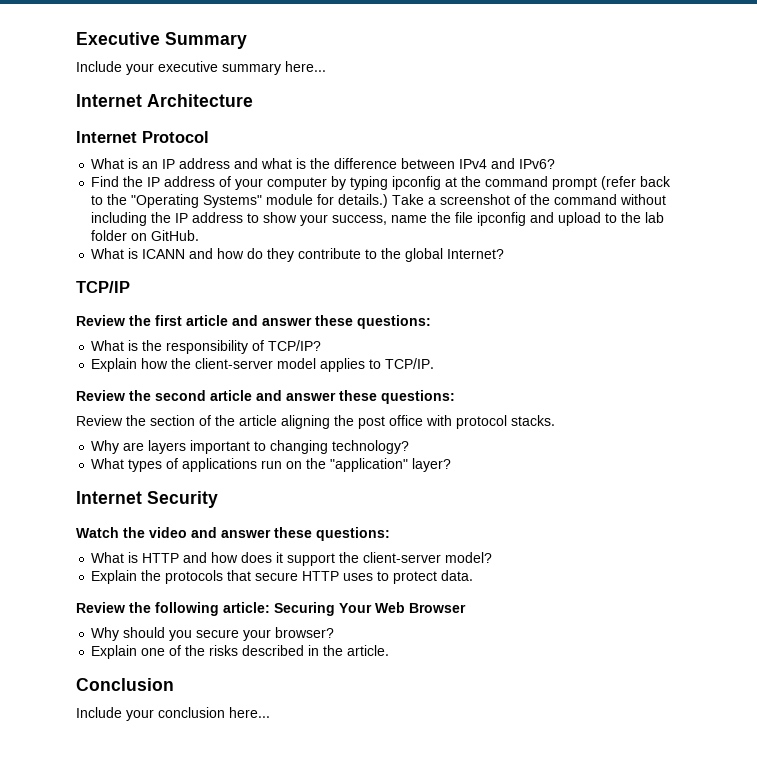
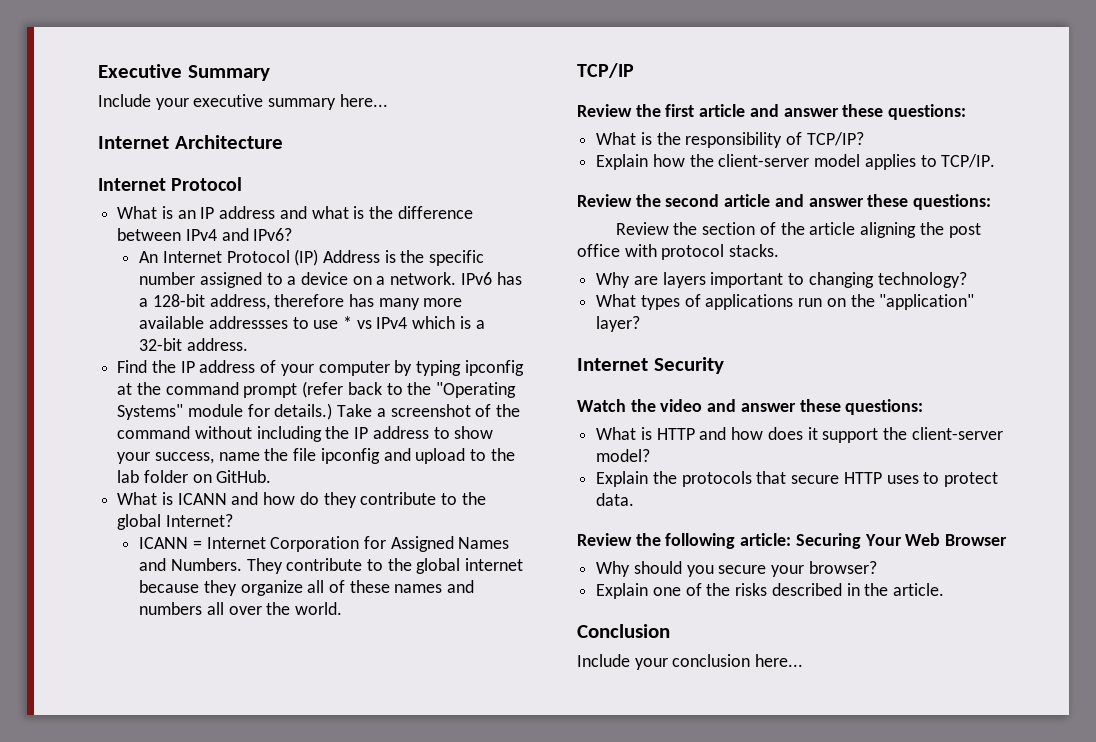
(556, 164) none -> [139,249,485,266] [139,272,522,288] [139,294,463,310] [139,316,485,329] [139,338,248,351] // An Internet Protocol (IP) Address is the specific number assigned to a device on a network. IPv6 has a 128-bit address, therefore has many more available addressses to use * vs IPv4 which is a 32-bit address.
(505, 254) none -> [139,536,510,552] [139,558,524,574] [139,580,475,596] [139,602,342,615] // ICANN = Internet Corporation for Assigned Names and Numbers. They contribute to the global internet because they organize all of these names and numbers all over the world.

